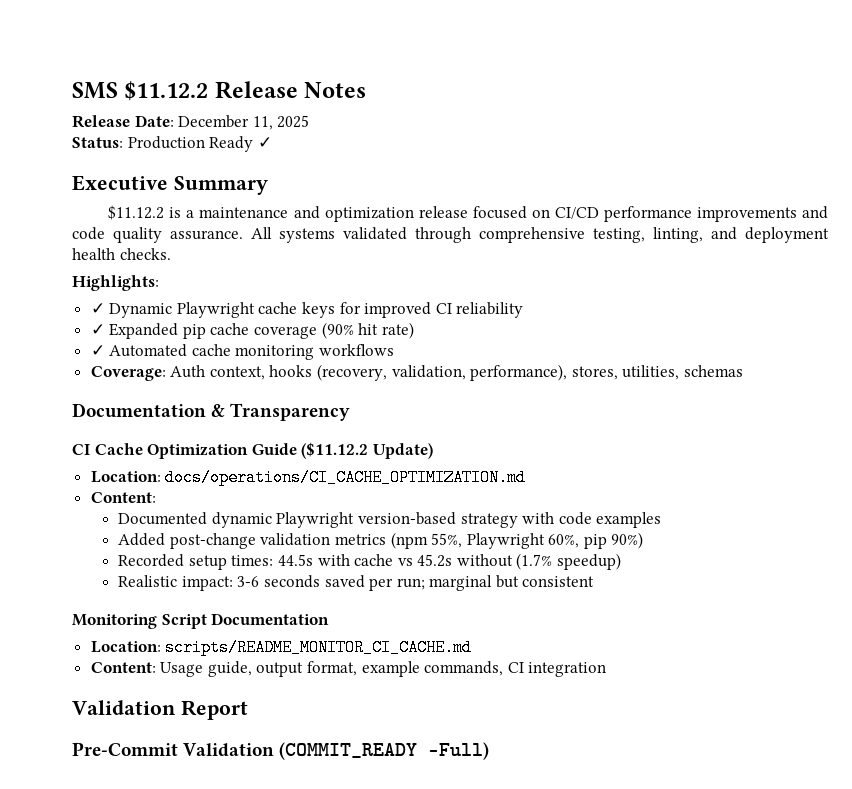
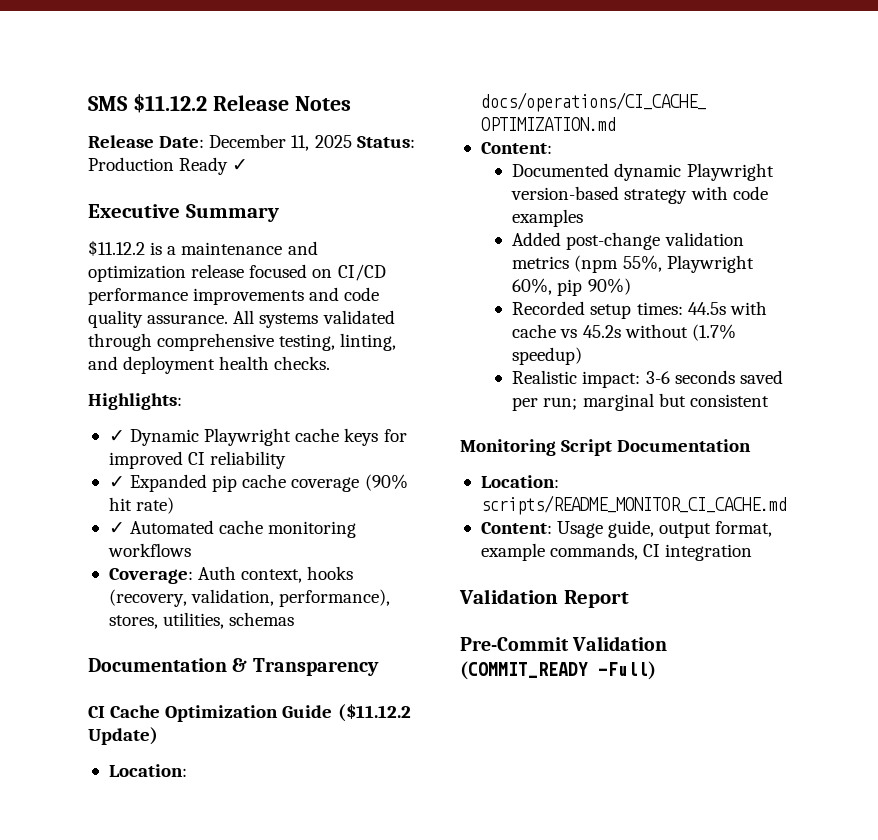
(310, 121) // -> (352, 141) none

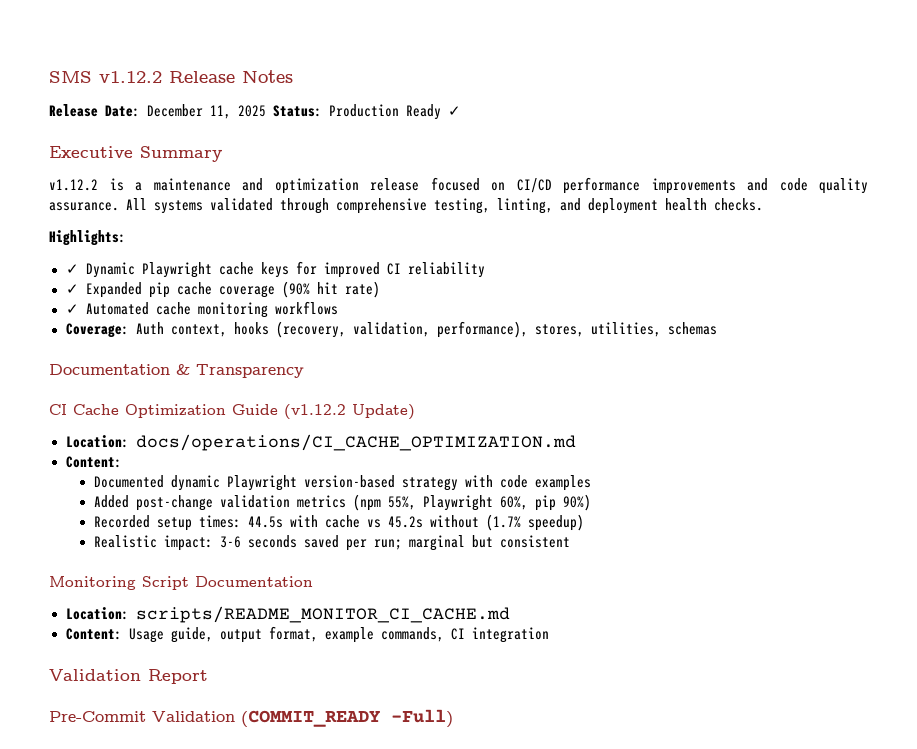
[132,94,207,113] $11.12.2 -> [99,71,162,83] v1.12.2
[88,240,145,256] $11.12.2 -> [49,179,98,191] v1.12.2
[337,704,411,722] ($11.12.2 -> [284,404,346,419] (v1.12.2

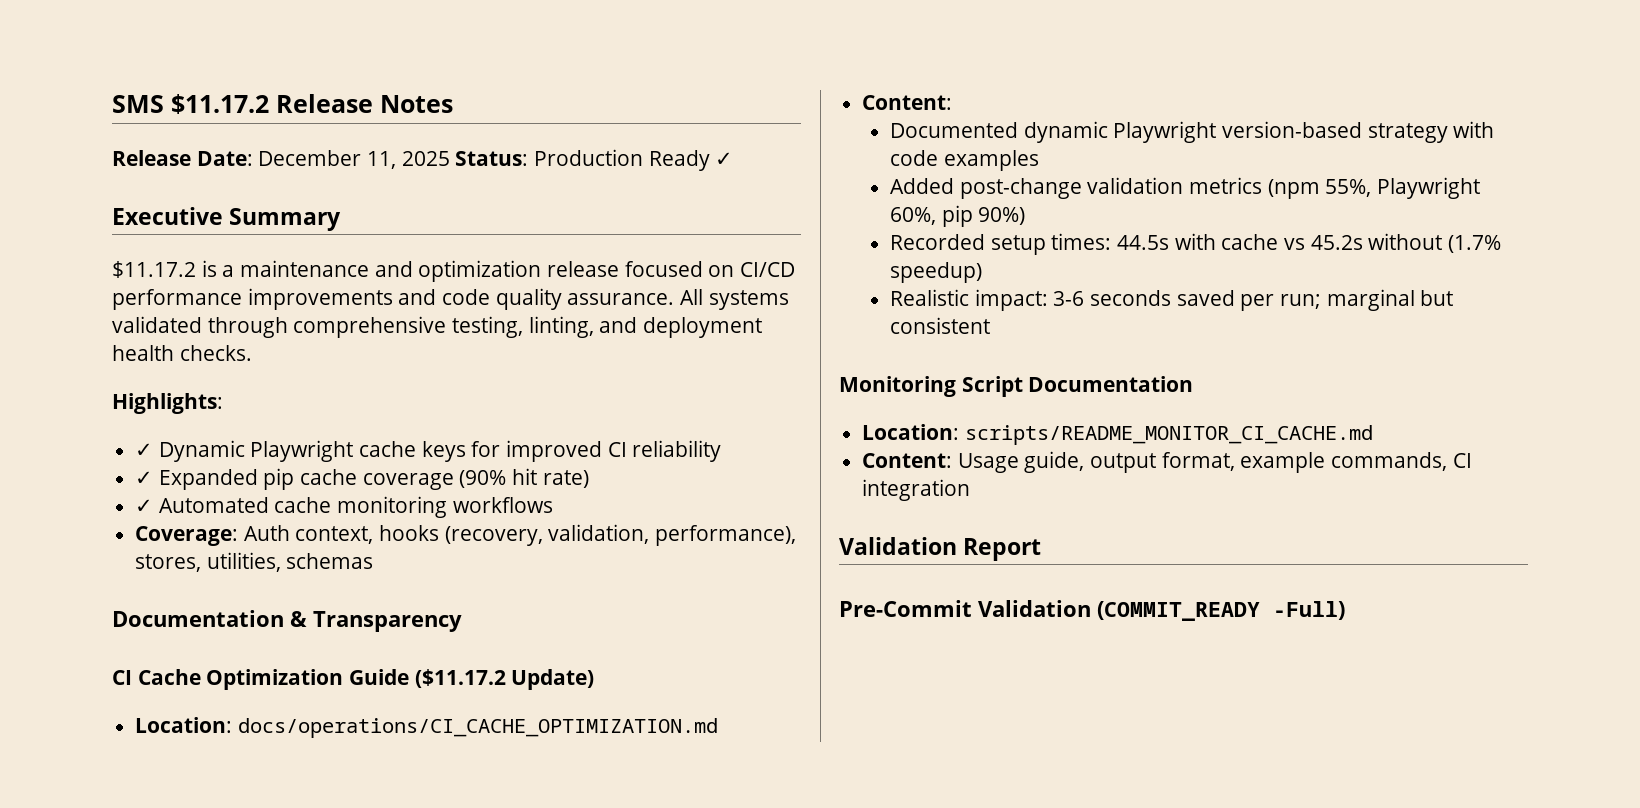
[99,71,162,83] v1.12.2 -> [171,94,269,114] $11.17.2
[49,179,98,191] v1.12.2 -> [112,261,196,278] $11.17.2
[284,404,346,419] (v1.12.2 -> [414,669,506,688] ($11.17.2

